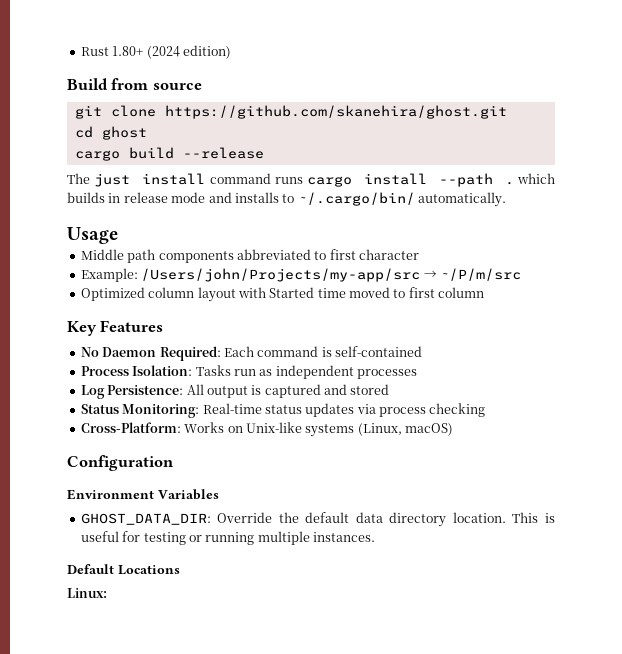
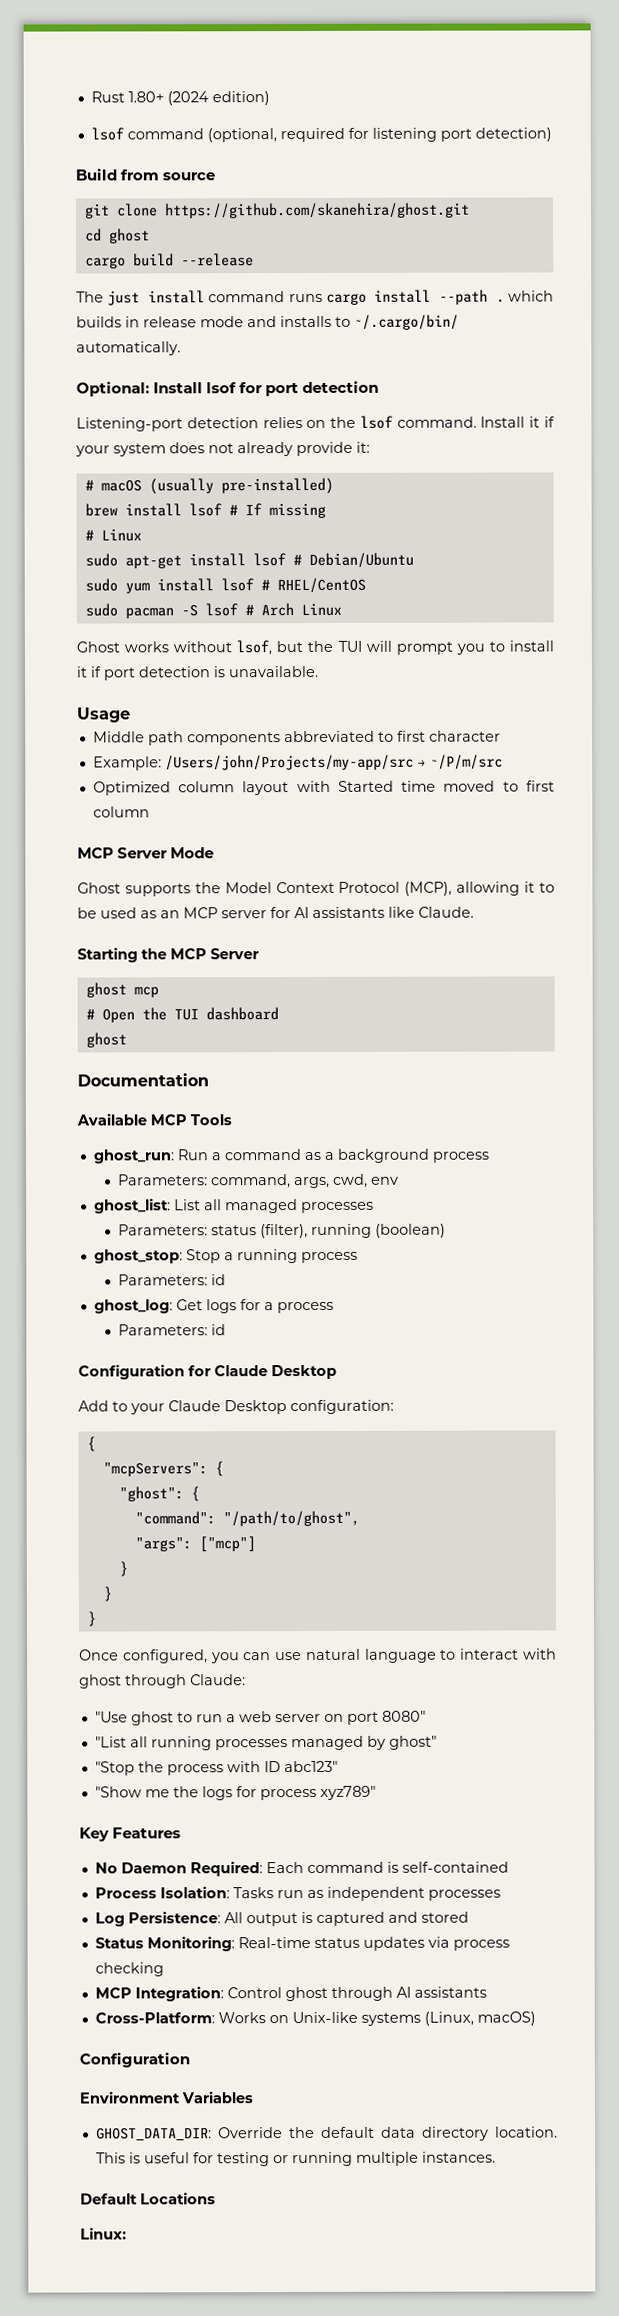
(231, 52) none -> [90,127,552,143] // lsof command (optional, required for listening port detection)
(506, 199) none -> [76,380,380,397] [76,415,555,432] [75,441,370,457] [84,477,334,495] [84,502,326,519] [84,528,142,542] [84,552,414,569] [84,577,366,594] [84,602,342,619] [76,640,554,656] [76,665,318,681] // Optional: Install lsof for port detection // Listening-port detection relies on the lsof command. Install it if your system does not already provide it: // # macOS (usually pre-installed) // brew install lsof # If missing // # Linux // sudo apt-get install lsof # Debian/Ubuntu // sudo yum install lsof # RHEL/CentOS // sudo pacman -S lsof # Arch Linux // Ghost works without lsof, but the TUI will prompt you to install it if port detection is unavailable.
(485, 292) none -> [77,847,215,859] [77,881,556,897] [77,906,474,919] [77,947,259,963] [85,982,159,998] [85,1007,279,1023] [85,1032,127,1048] [77,1073,209,1087] [76,1113,232,1126] [92,1148,490,1164] [118,1173,400,1189] [93,1198,374,1214] [118,1223,447,1239] [93,1249,358,1264] [118,1274,227,1286] [93,1299,334,1314] [118,1324,227,1336] [78,1364,337,1380] [78,1399,394,1415] [86,1436,96,1452] [102,1461,224,1477] [118,1486,200,1502] [134,1510,360,1527] [134,1536,256,1552] [118,1561,128,1577] [102,1586,112,1602] [86,1611,96,1627] [79,1648,557,1664] [79,1674,246,1689] [94,1710,426,1726] [94,1735,437,1751] [94,1760,338,1776] [94,1785,376,1801] // MCP Server Mode // Ghost supports the Model Context Protocol (MCP), allowing it to be used as an MCP server for AI assistants like Claude. // Starting the MCP Server // ghost mcp // # Open the TUI dashboard // ghost // Documentation // Available MCP Tools // ghost_run: Run a command as a background process // Parameters: command, args, cwd, env // ghost_list: List all managed processes // Parameters: status (filter), running (boolean) // ghost_stop: Stop a running process // Parameters: id // ghost_log: Get logs for a process // Parameters: id // Configuration for Claude Desktop // Add to your Claude Desktop configuration: // { // "mcpServers": { // "ghost": { // "command": "/path/to/ghost", // "args": ["mcp"] // } // } // } // Once configured, you can use natural language to interact with ghost through Claude: // "Use ghost to run a web server on port 8080" // "List all running processes managed by ghost" // "Stop the process with ID abc123" // "Show me the logs for process xyz789"
(486, 410) none -> [94,1986,487,2002] // MCP Integration: Control ghost through AI assistants

